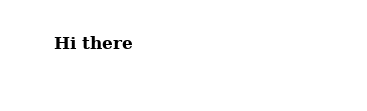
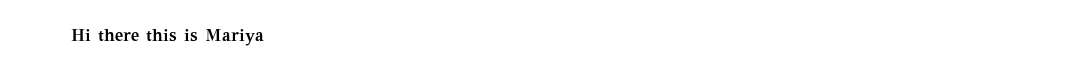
(133, 42) none -> [146,29,264,46] this is Mariya

